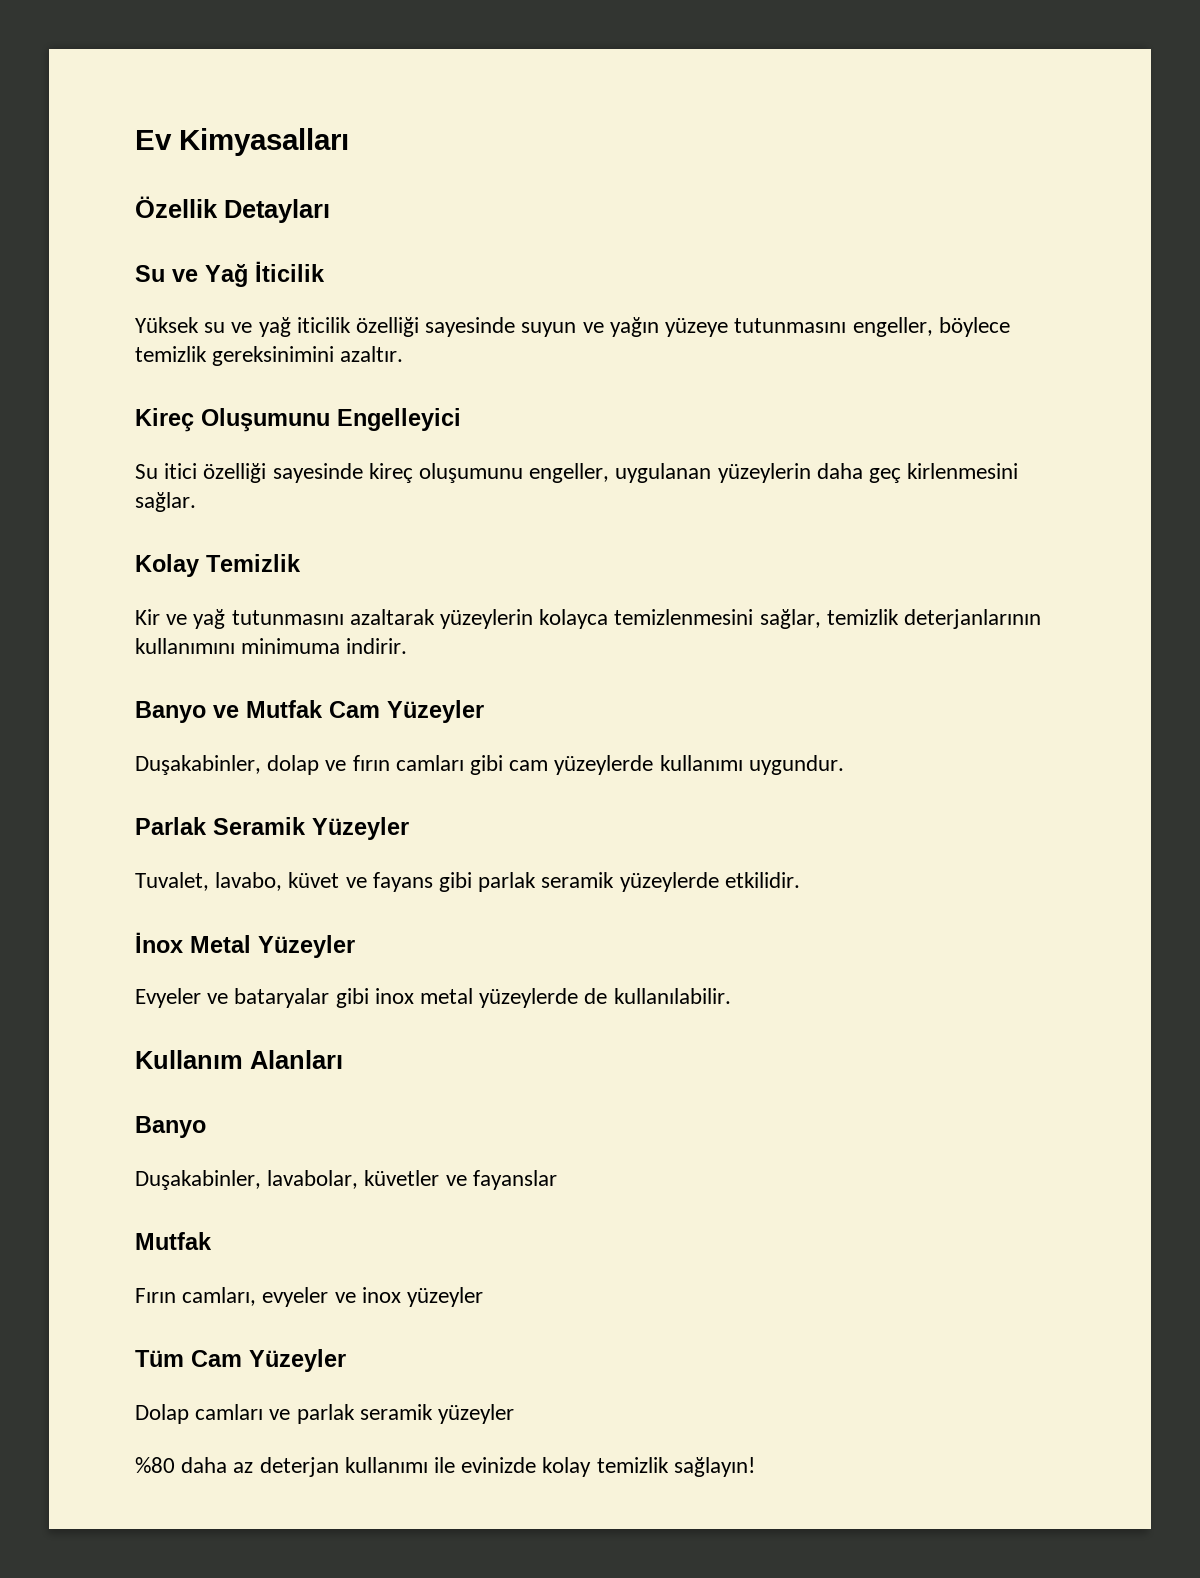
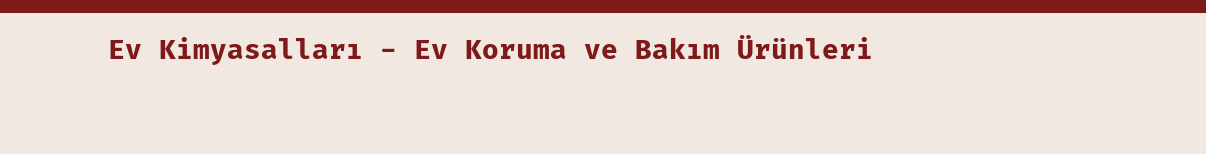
[135,196,330,223] [135,261,325,287] [135,317,1010,337] [135,346,404,366] [135,408,461,432] [135,463,1019,483] [135,492,196,512] [135,554,301,577] [135,609,1042,629] [135,638,408,654] [135,700,484,723] [135,755,844,775] [135,817,409,840] [135,872,800,892] [135,932,355,958] [135,988,731,1008] [135,1050,343,1069] [135,1116,206,1138] [135,1170,557,1190] [135,1232,212,1250] [135,1287,484,1307] [135,1349,346,1372] [135,1404,515,1424] [135,1457,755,1477] // Özellik Detayları // Su ve Yağ İticilik // Yüksek su ve yağ iticilik özelliği sayesinde suyun ve yağın yüzeye tutunmasını engeller, böylece temizlik gereksinimini azaltır. // Kireç Oluşumunu Engelleyici // Su itici özelliği sayesinde kireç oluşumunu engeller, uygulanan yüzeylerin daha geç kirlenmesini sağlar. // Kolay Temizlik // Kir ve yağ tutunmasını azaltarak yüzeylerin kolayca temizlenmesini sağlar, temizlik deterjanlarının kullanımını minimuma indirir. // Banyo ve Mutfak Cam Yüzeyler // Duşakabinler, dolap ve fırın camları gibi cam yüzeylerde kullanımı uygundur. // Parlak Seramik Yüzeyler // Tuvalet, lavabo, küvet ve fayans gibi parlak seramik yüzeylerde etkilidir. // İnox Metal Yüzeyler // Evyeler ve bataryalar gibi inox metal yüzeylerde de kullanılabilir. // Kullanım Alanları // Banyo // Duşakabinler, lavabolar, küvetler ve fayanslar // Mutfak // Fırın camları, evyeler ve inox yüzeyler // Tüm Cam Yüzeyler // Dolap camları ve parlak seramik yüzeyler // %80 daha az deterjan kullanımı ile evinizde kolay temizlik sağlayın! -> [380,35,873,59] - Ev Koruma ve Bakım Ürünleri

